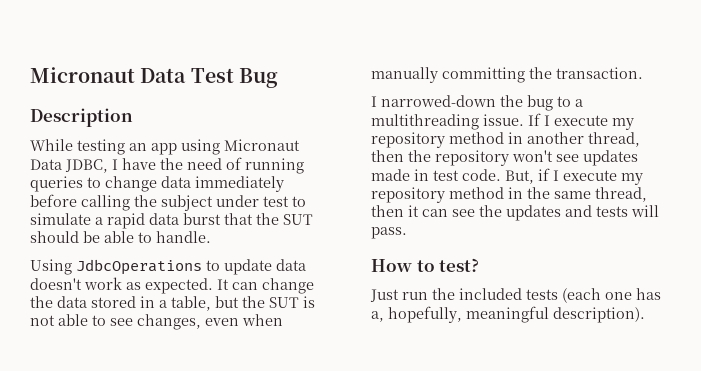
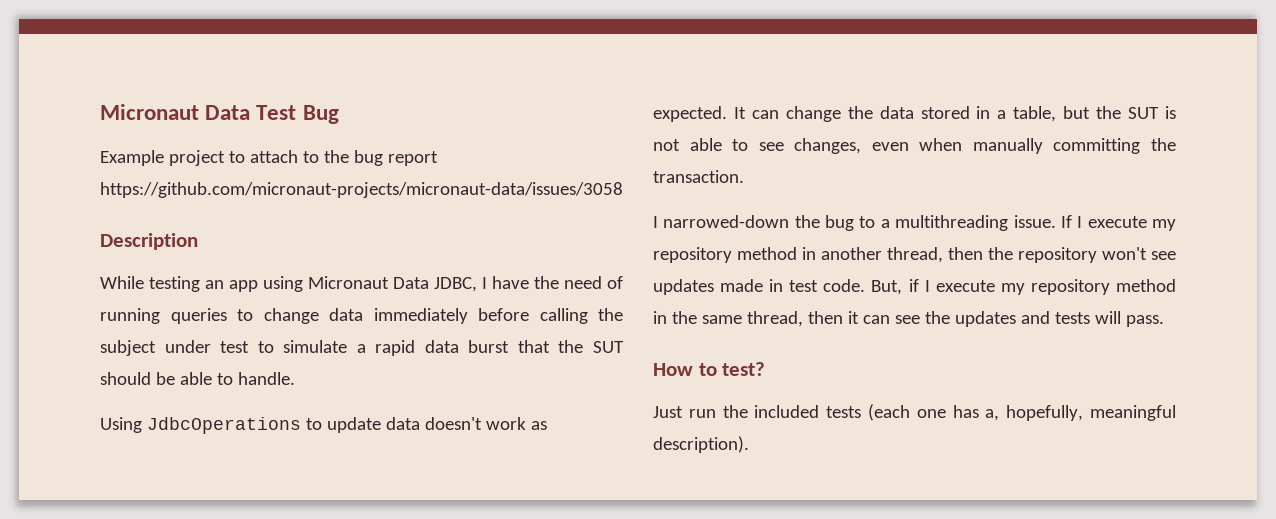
(278, 78) none -> [100,150,438,166] [100,182,623,198] // Example project to attach to the bug report https://github.com/micronaut-projects/micronaut-data/issues/3058

